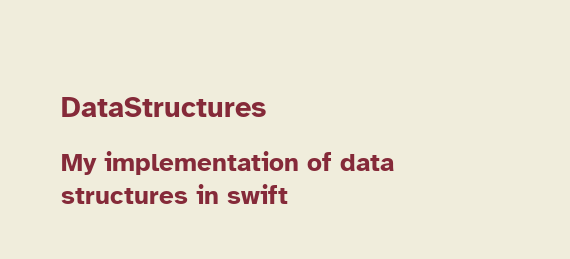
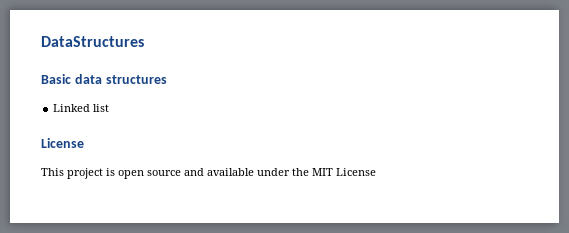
[61,151,332,175] My implementation of -> [41,74,71,84] Basic
[196,184,288,204] in swift -> [53,104,110,112] [41,138,84,148] [41,168,376,179] // Linked list // License // This project is open source and available under the MIT License

